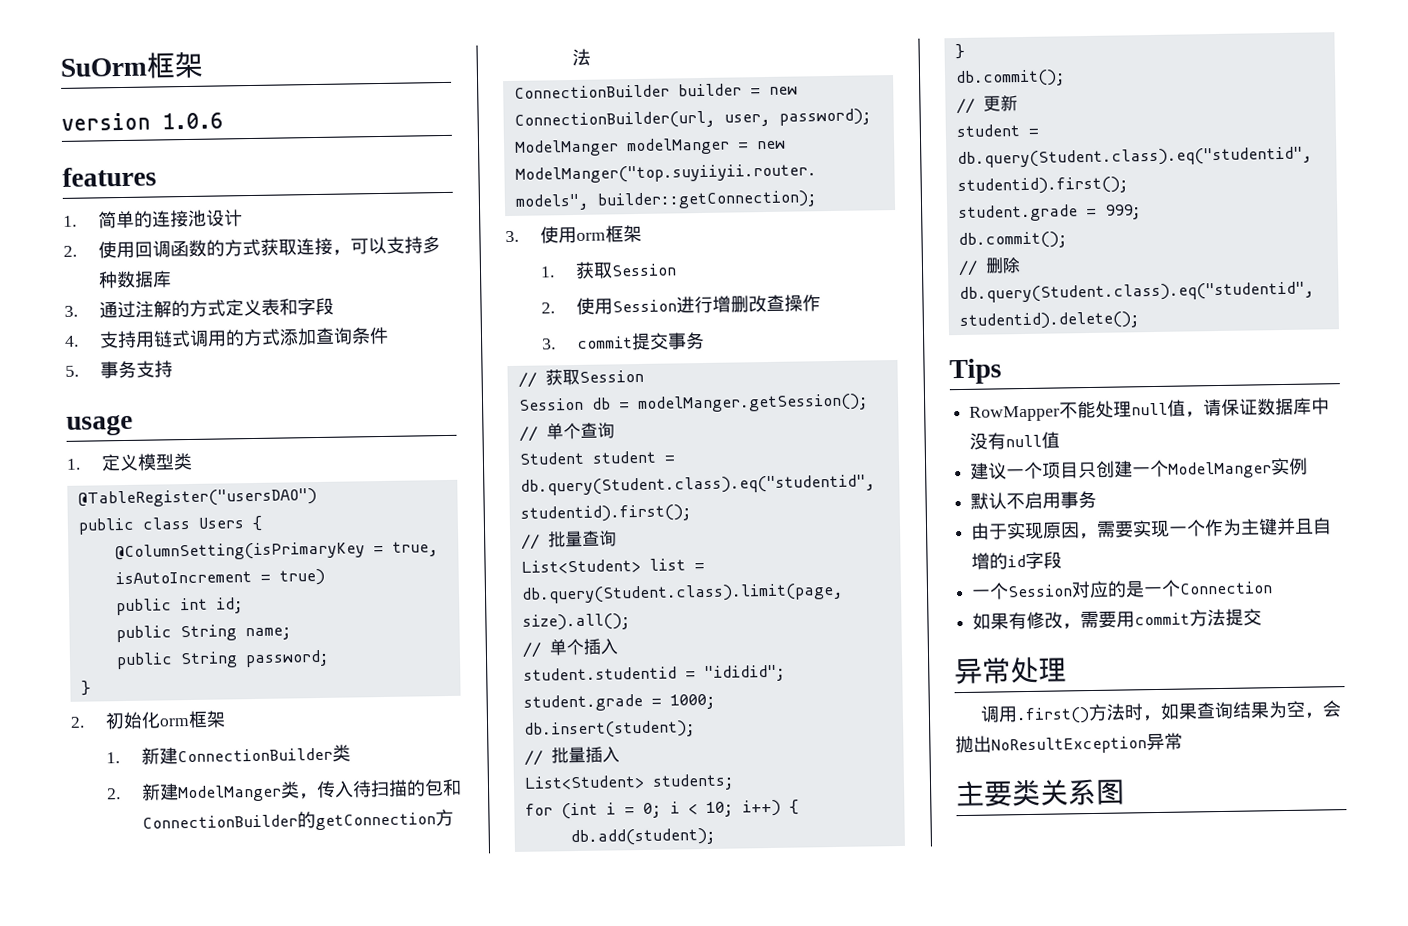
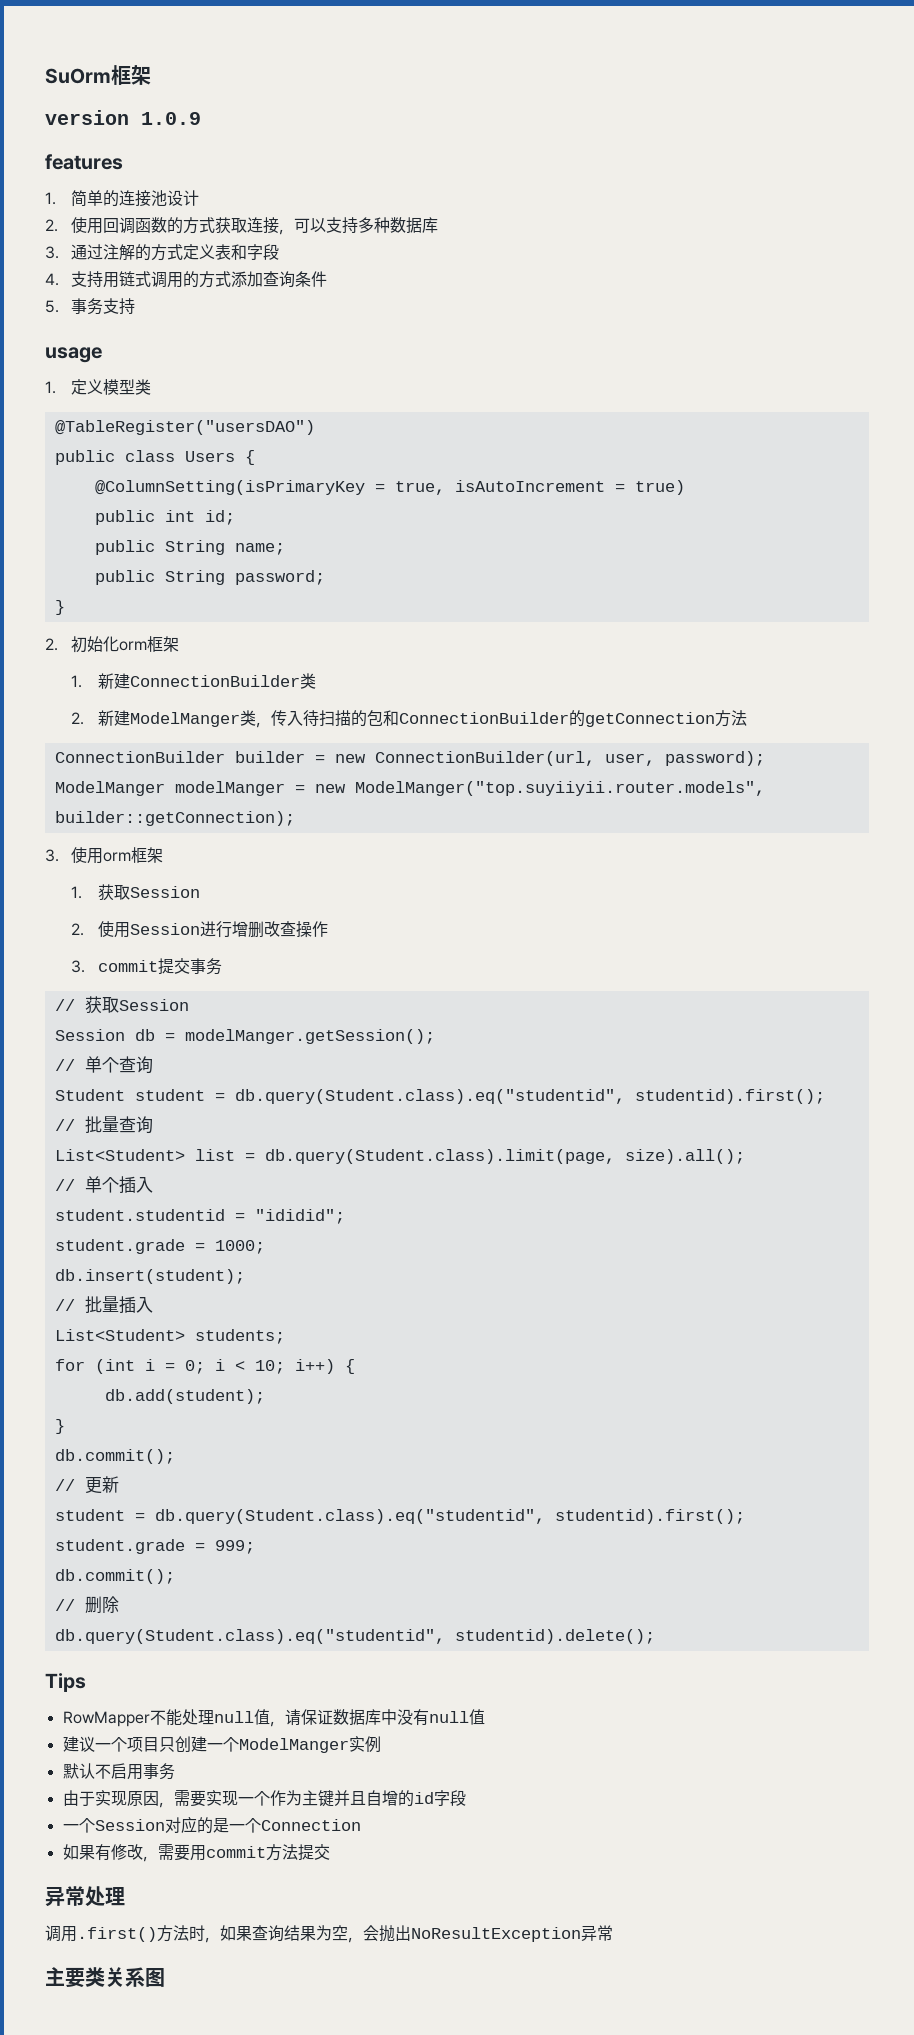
[162,112,223,130] 1.0.6 -> [141,112,201,125] 1.0.9

